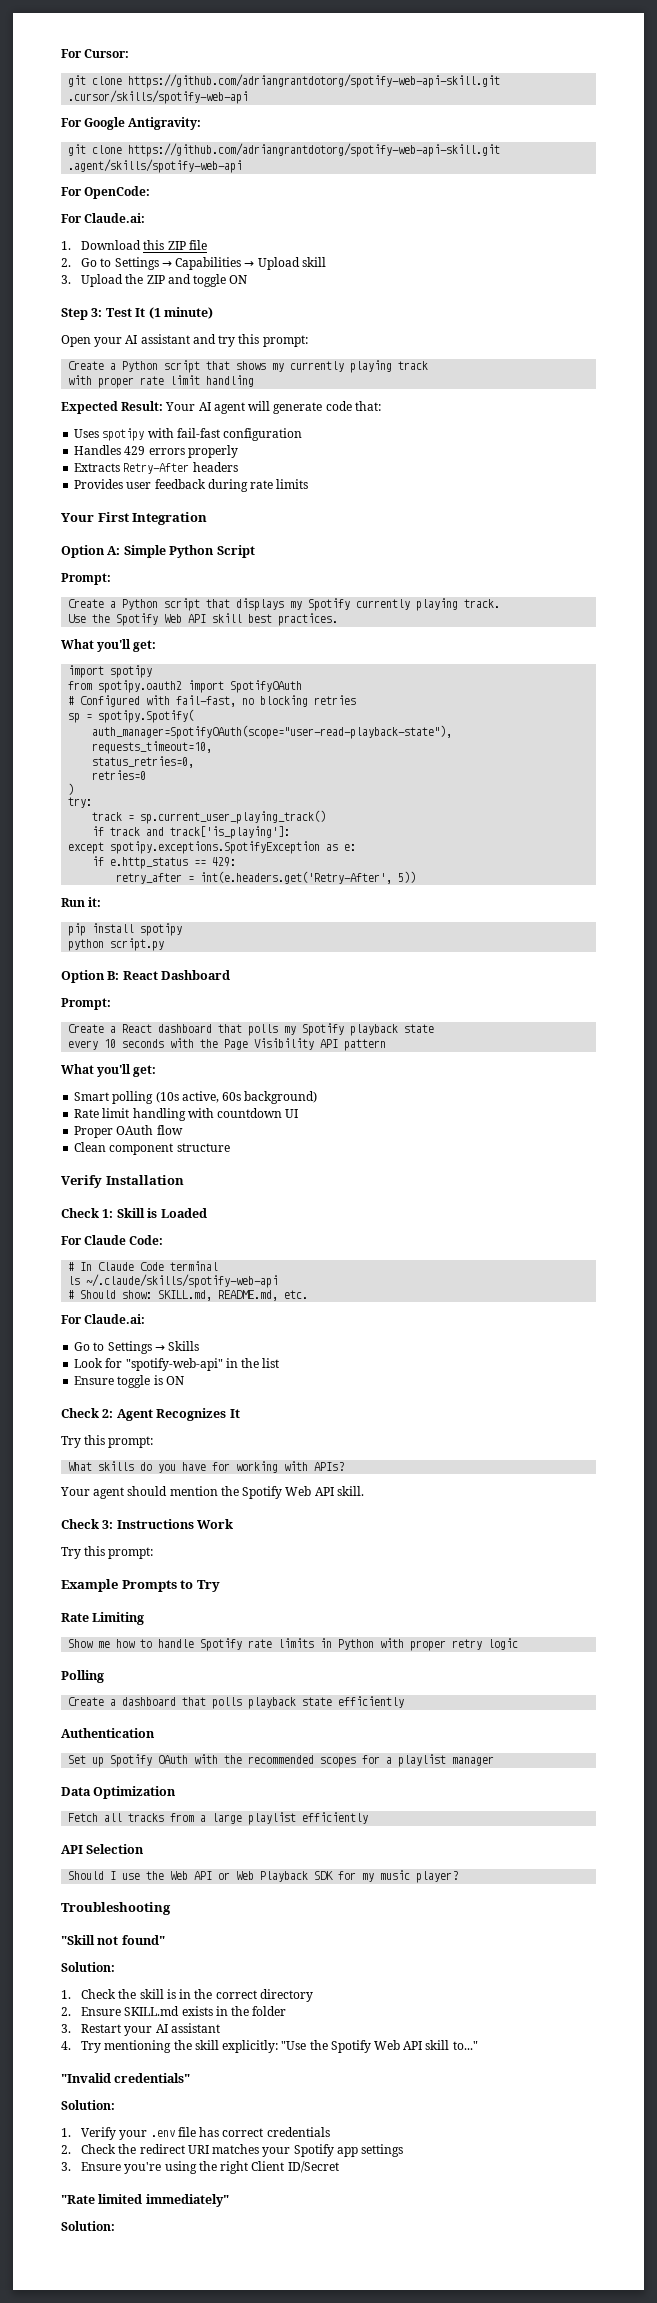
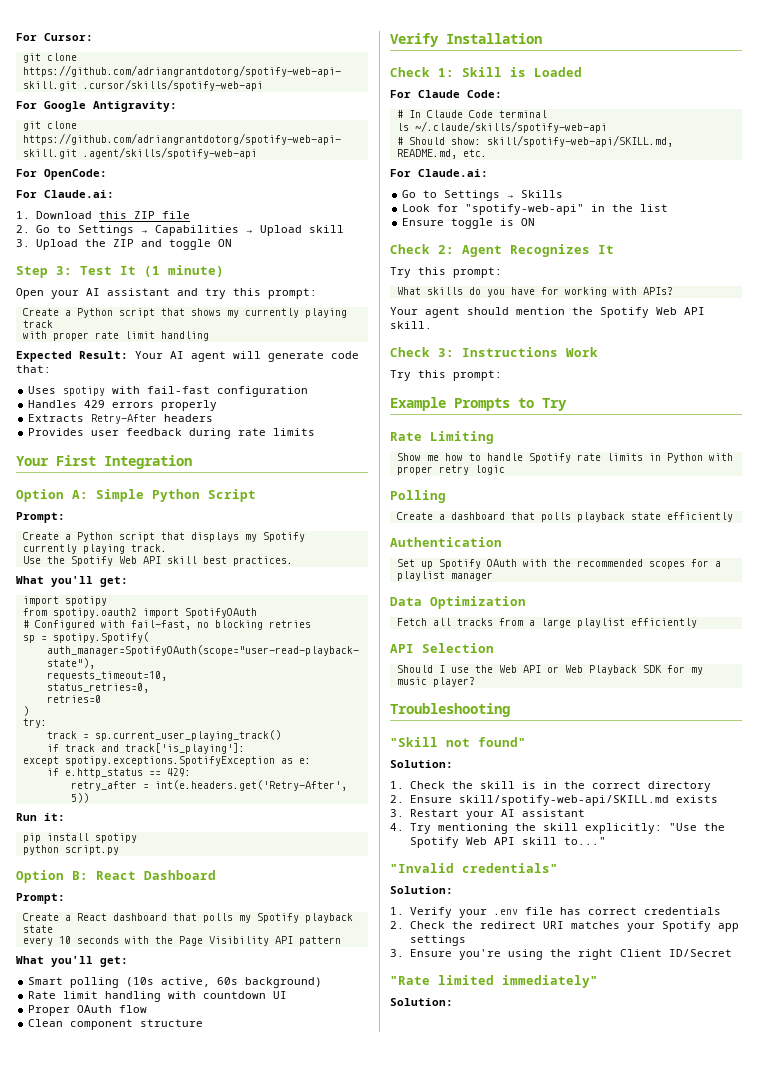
[158,1290,213,1301] SKILL.md, -> [486,135,673,147] skill/spotify-web-api/SKILL.md,
[124,2006,180,2016] SKILL.md -> [459,795,670,806] skill/spotify-web-api/SKILL.md
[215,2006,287,2016] in the folder -> (719, 799) none

